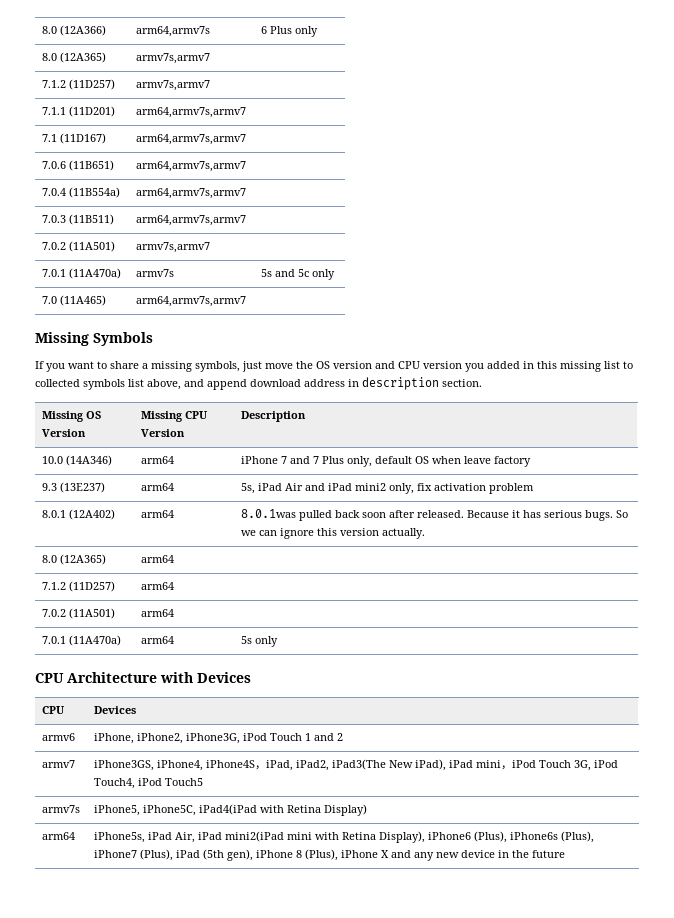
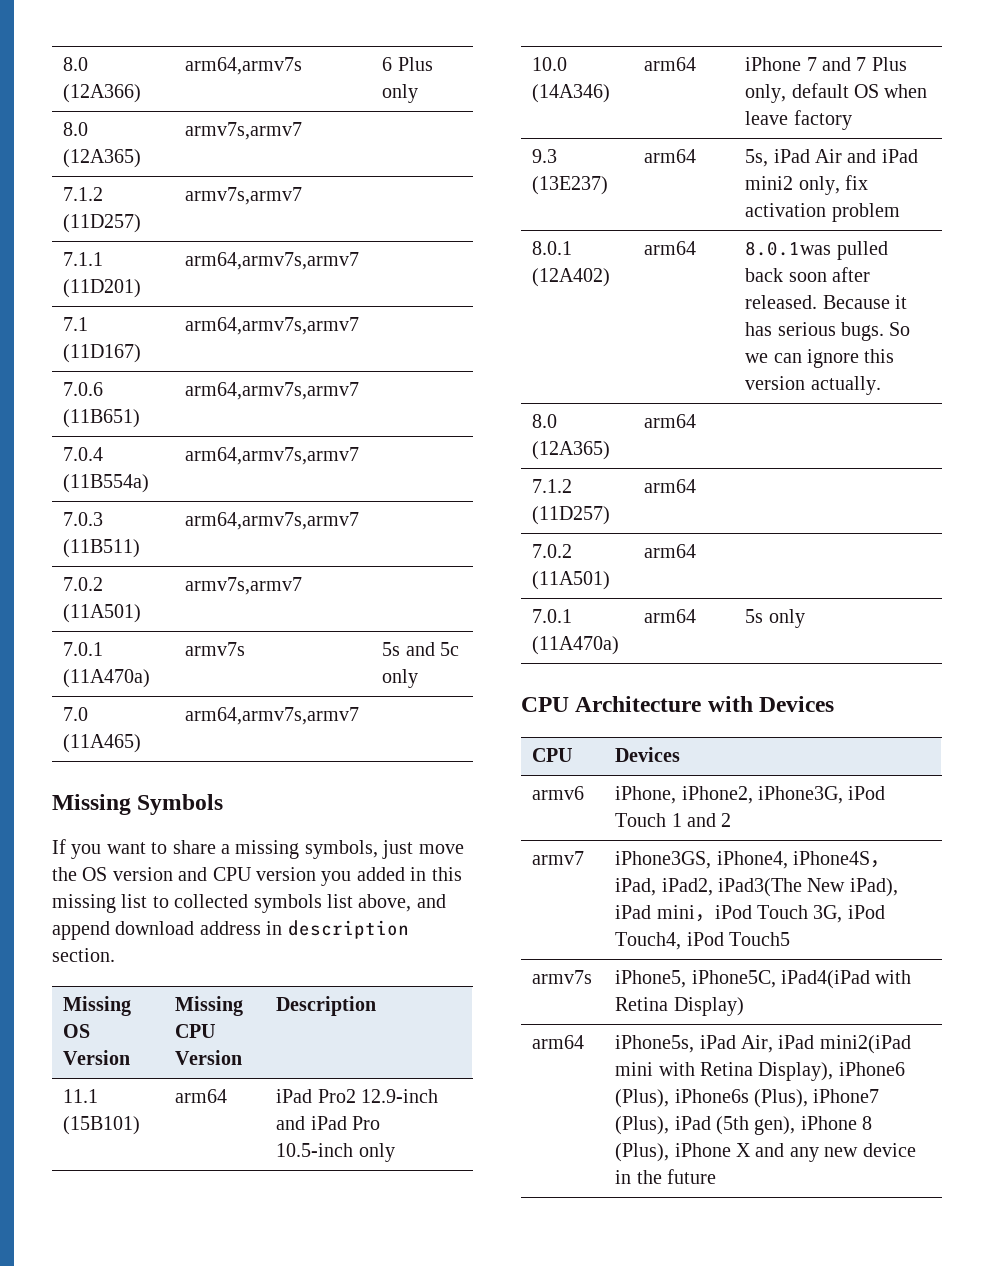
(306, 416) none -> [63,1089,99,1103] [63,1116,141,1135] [175,1089,228,1103] [276,1089,438,1103] [276,1116,380,1130] [276,1143,395,1162] // 11.1 (15B101) | arm64 | iPad Pro2 12.9-inch and iPad Pro 10.5-inch only

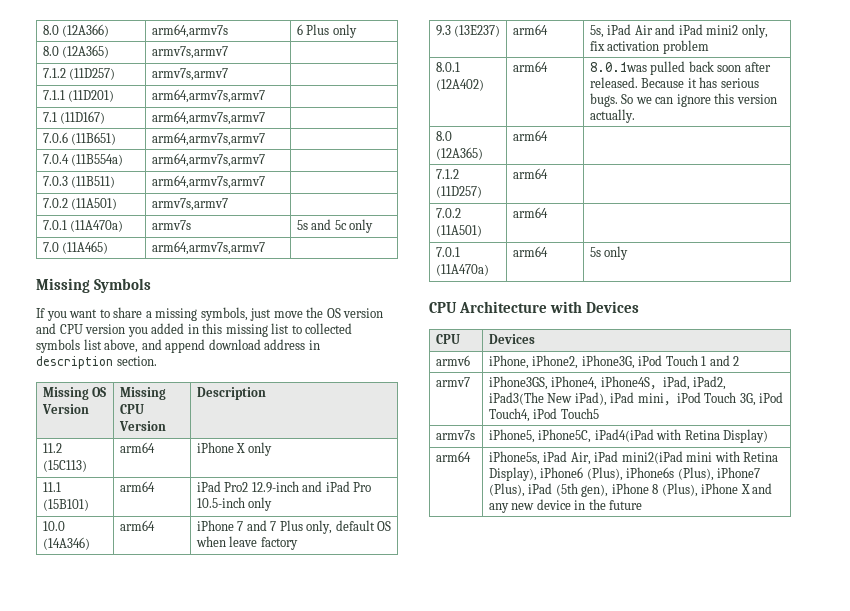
(377, 1006) none -> [42,443,62,453] [42,460,87,472] [119,442,155,453] [196,442,272,456] // 11.2 (15C113) | arm64 | iPhone X only

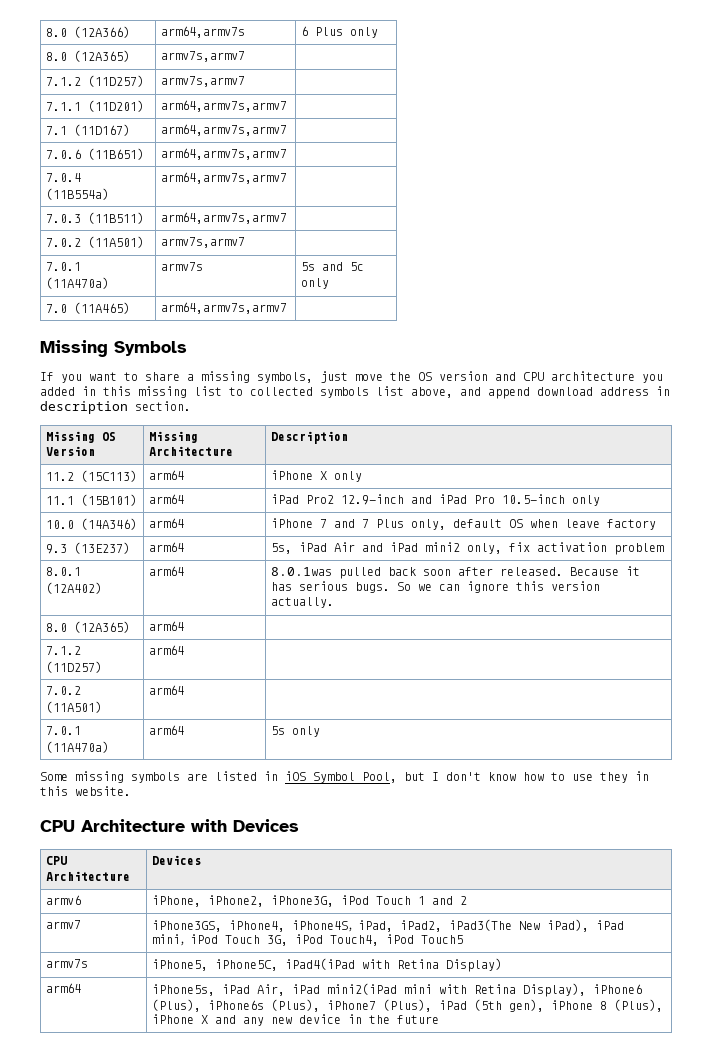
[85,324,126,334] version -> [551,371,635,381] architecture
[119,404,144,414] [118,421,166,431] CPU Version -> [149,446,234,456] Architecture
(629, 253) none -> [40,771,649,783] [40,786,131,796] // Some missing symbols are listed in iOS Symbol Pool, but I don't know how to use they in this website.
(460, 339) none -> [46,871,131,881] Architecture

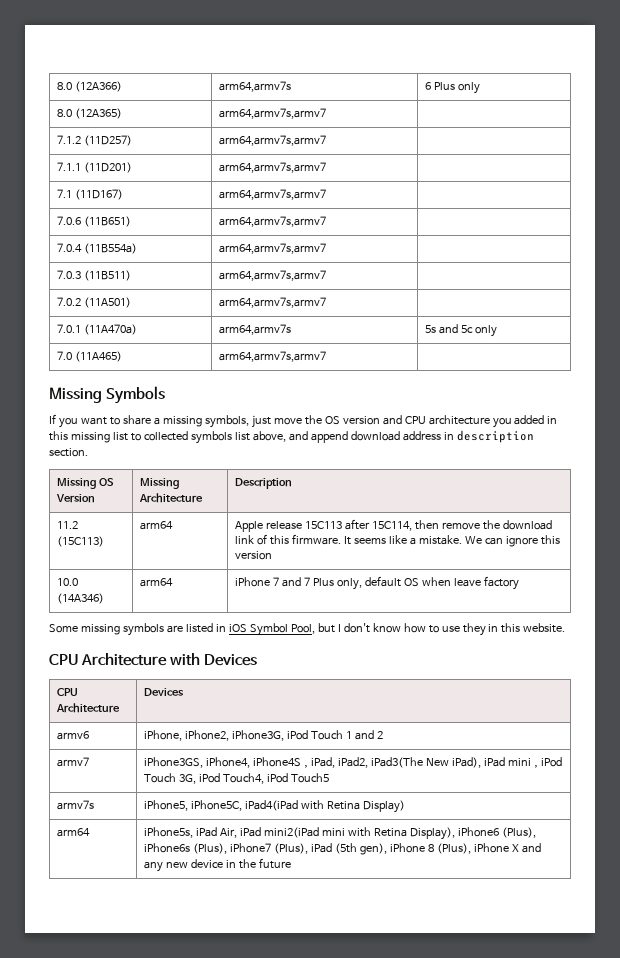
[161,51,246,62] [46,75,145,87] [161,76,246,87] armv7s,armv7 | // 7.1.2 (11D257) | armv7s,armv7 -> [219,108,327,119] [57,135,133,146] [219,135,327,146] arm64,armv7s,armv7 | // 7.1.2 (11D257) | arm64,armv7s,armv7
[161,237,246,248] [46,262,82,271] [46,277,110,289] [161,262,204,271] armv7s,armv7 | // 7.0.1 (11A470a) | armv7s -> [219,297,327,308] [57,324,138,335] [219,324,292,335] arm64,armv7s,armv7 | // 7.0.1 (11A470a) | arm64,armv7s
[271,470,363,482] [46,494,138,506] [149,494,185,504] [271,494,601,506] iPhone X only // 11.1 (15B101) | arm64 | iPad Pro2 12.9-inch and iPad Pro 10.5-inch only -> [235,519,552,532] [235,534,560,547] [235,551,273,560] Apple release 15C113 after 15C114, then remove the download link of this firmware. It seems like a mistake. We can ignore this version
[46,542,131,554] [149,542,185,552] [271,542,665,555] [46,567,82,576] [46,582,103,594] [149,566,185,576] [271,566,641,579] [271,581,601,593] [271,597,335,608] [46,621,131,633] [149,621,185,631] [46,646,82,655] [46,661,103,673] [149,645,185,655] [46,686,82,695] [46,701,103,713] [149,685,185,695] [46,726,82,735] [46,741,110,753] [149,725,185,735] [271,726,321,737] // 9.3 (13E237) | arm64 | 5s, iPad Air and iPad mini2 only, fix activation problem // 8.0.1 (12A402) | arm64 | 8.0.1was pulled back soon after released. Because it has serious bugs. So we can ignore this version actually. // 8.0 (12A365) | arm64 | // 7.1.2 (11D257) | arm64 | // 7.0.2 (11A501) | arm64 | // 7.0.1 (11A470a) | arm64 | 5s only -> (519, 583) none

